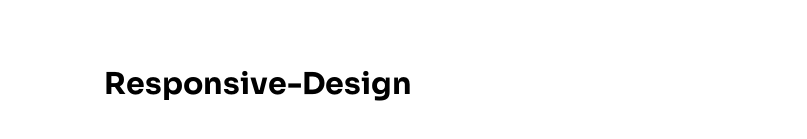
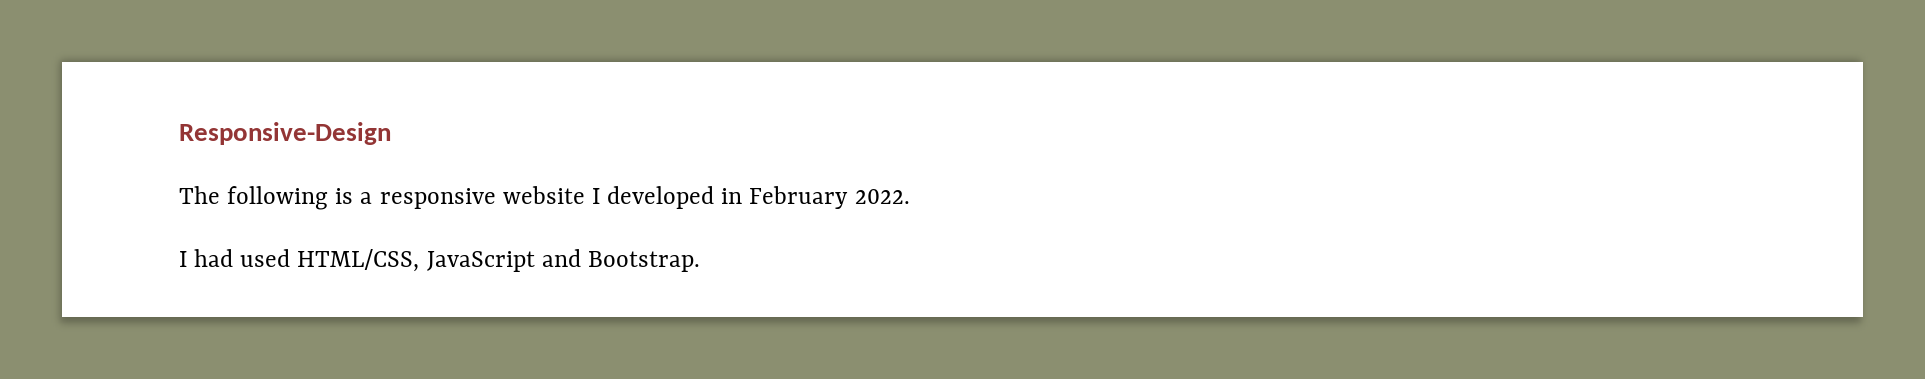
(412, 85) none -> [179,186,910,210] [179,249,700,272] // The following is a responsive website I developed in February 2022. // I had used HTML/CSS, JavaScript and Bootstrap.

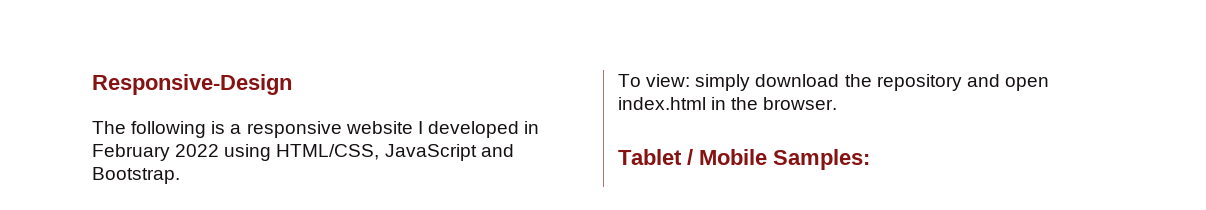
[854,189,910,204] [179,249,291,267] 2022. // I had used -> [175,144,272,161] 2022 using
(700, 261) none -> [618,74,1049,91] [618,97,838,110] [618,149,870,170] // To view: simply download the repository and open index.html in the browser. // Tablet / Mobile Samples:

